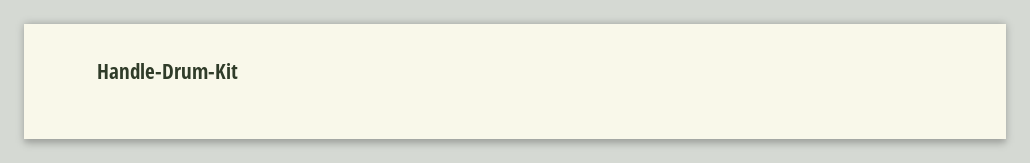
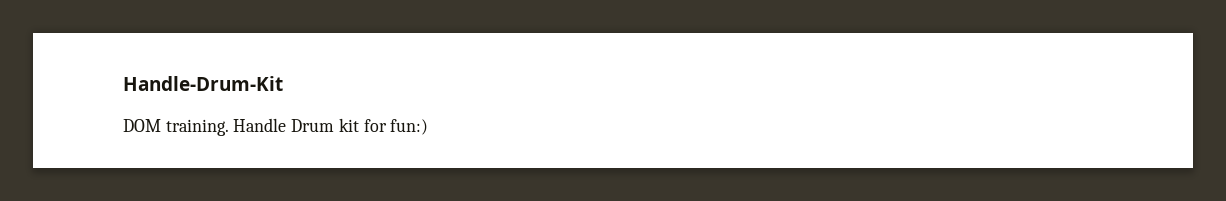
(238, 71) none -> [123,118,429,136] // DOM training. Handle Drum kit for fun:)

